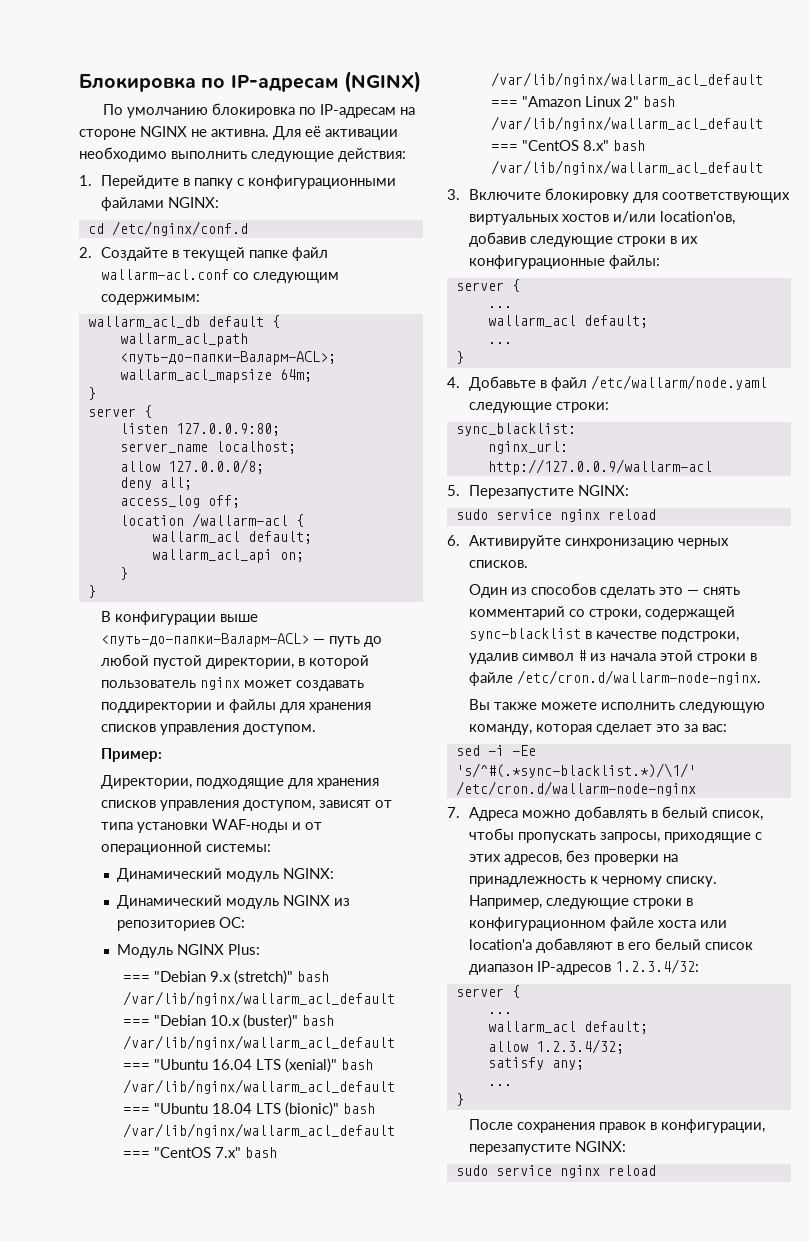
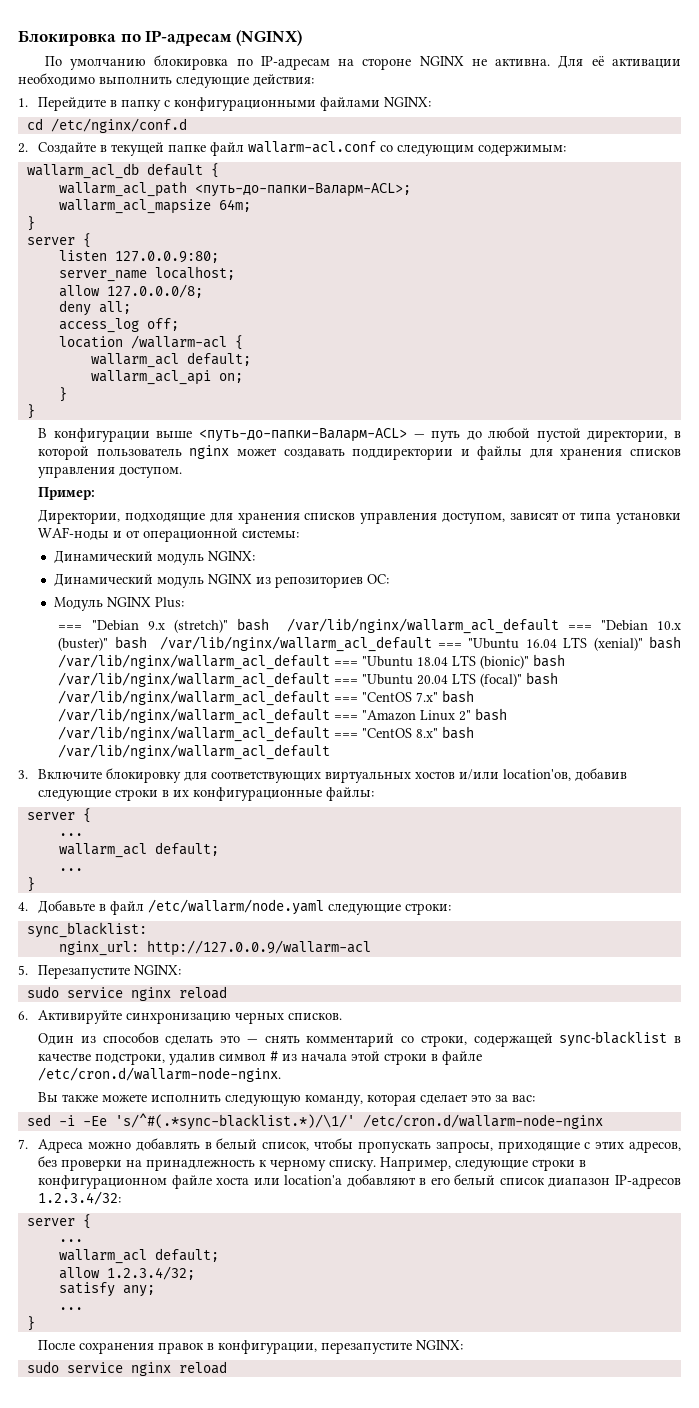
(151, 1154) none -> [362,672,559,687] [58,690,359,706] "Ubuntu 20.04 LTS (focal)" bash /var/lib/nginx/wallarm_acl_default ===

